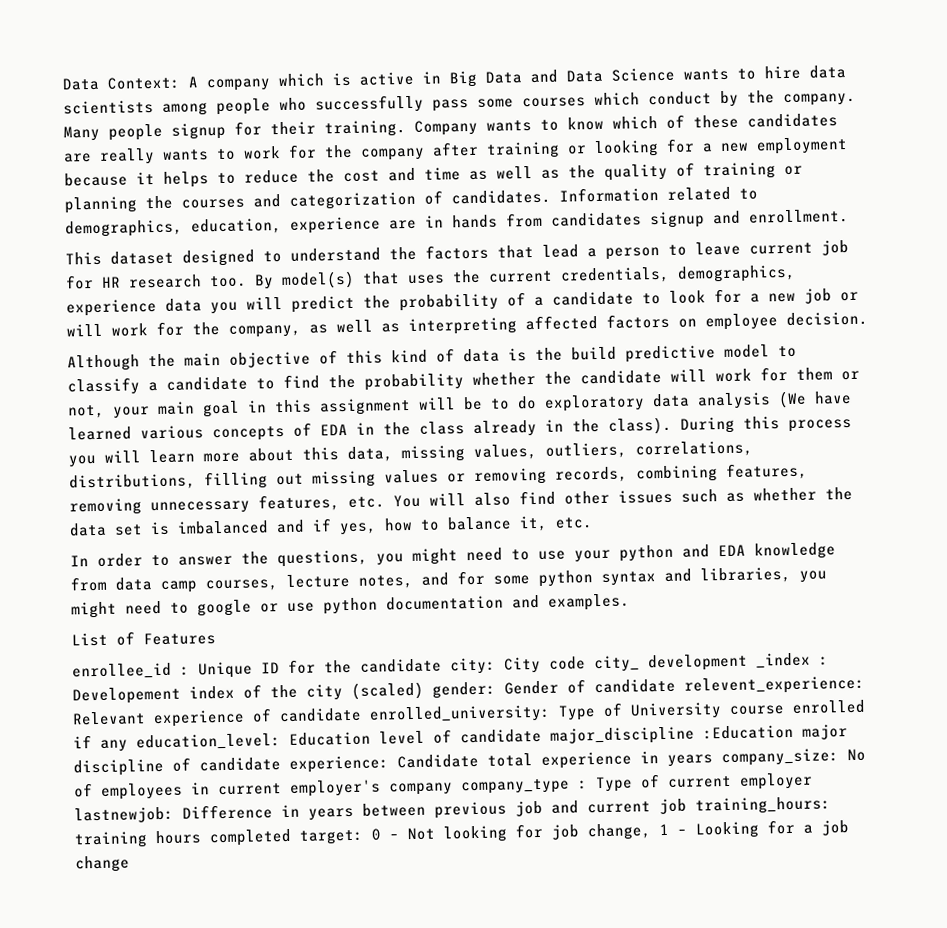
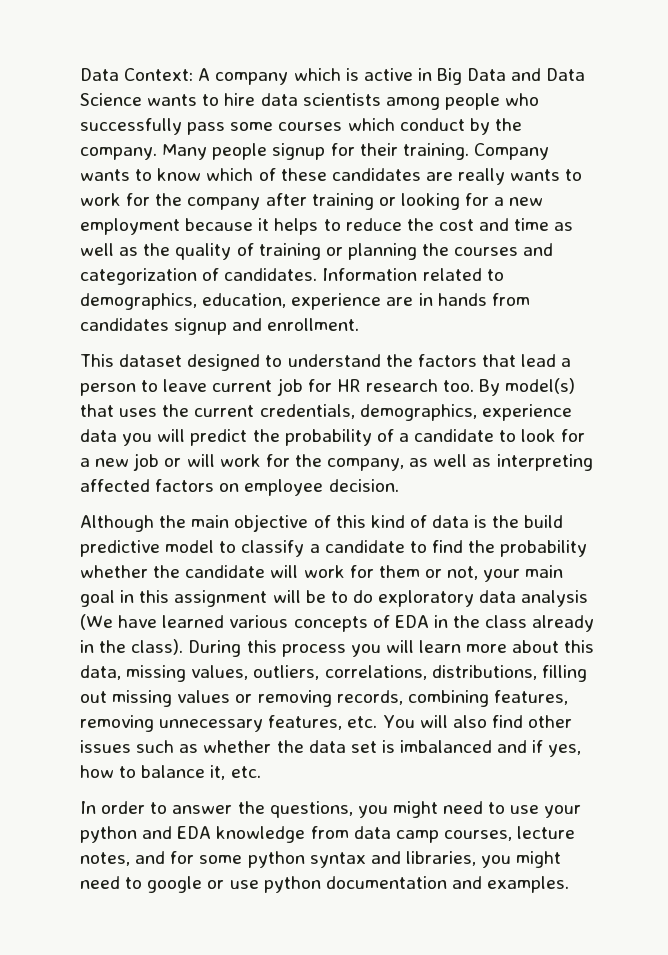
[71,631,216,647] [72,652,829,680] [72,675,865,705] [72,699,866,728] [73,724,848,752] [73,748,866,777] [74,772,813,800] [74,796,831,824] [74,819,849,849] [75,855,130,873] // List of Features // enrollee_id : Unique ID for the candidate city: City code city_ development _index : Developement index of the city (scaled) gender: Gender of candidate relevent_experience: Relevant experience of candidate enrolled_university: Type of University course enrolled if any education_level: Education level of candidate major_discipline :Education major discipline of candidate experience: Candidate total experience in years company_size: No of employees in current employer's company company_type : Type of current employer lastnewjob: Difference in years between previous job and current job training_hours: training hours completed target: 0 – Not looking for job change, 1 – Looking for a job change -> (570, 884) none

